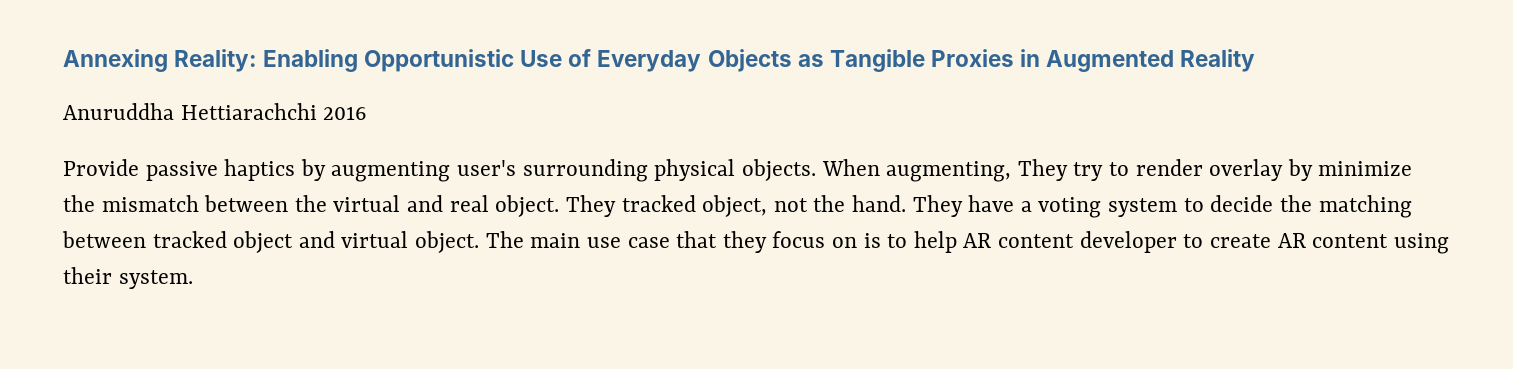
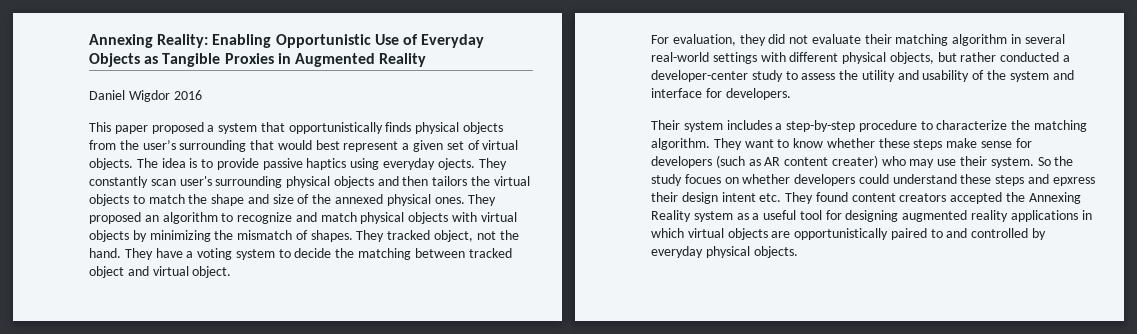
[63,103,317,120] Anuruddha Hettiarachchi -> [89,90,170,102] Daniel Wigdor
[63,159,1413,182] [63,195,560,217] Provide passive haptics by augmenting user's surrounding physical objects. When augmenting, They try to render overlay by minimize the mismatch between the virtual and real object. -> [89,122,504,134] [89,140,519,152] [89,158,507,170] [89,176,530,188] [89,194,497,206] [89,212,517,224] [89,230,353,242] This paper proposed a system that opportunistically finds physical objects from the user’s surrounding that would best represent a given set of virtual objects. The idea is to provide passive haptics using everyday ojects. They constantly scan user's surrounding physical objects and then tailors the virtual objects to match the shape and size of the annexed physical ones. They proposed an algorithm to recognize and match physical objects with virtual objects by minimizing the mismatch of shapes.
[485,231,1449,254] [63,267,193,289] The main use case that they focus on is to help AR content developer to create AR content using their system. -> [651,34,1065,46] [651,52,1071,64] [651,70,1074,82] [651,88,791,100] [651,120,1088,132] [651,138,1032,150] [651,155,1074,168] [651,174,1095,186] [651,192,1081,204] [651,210,1092,222] [651,228,1047,240] [651,246,798,258] // For evaluation, they did not evaluate their matching algorithm in several real-world settings with different physical objects, but rather conducted a developer-center study to assess the utility and usability of the system and interface for developers. // Their system includes a step-by-step procedure to characterize the matching algorithm. They want to know whether these steps make sense for developers (such as AR content creater) who may use their system. So the study focues on whether developers could understand these steps and epxress their design intent etc. They found content creators accepted the Annexing Reality system as a useful tool for designing augmented reality applications in which virtual objects are opportunistically paired to and controlled by everyday physical objects.

